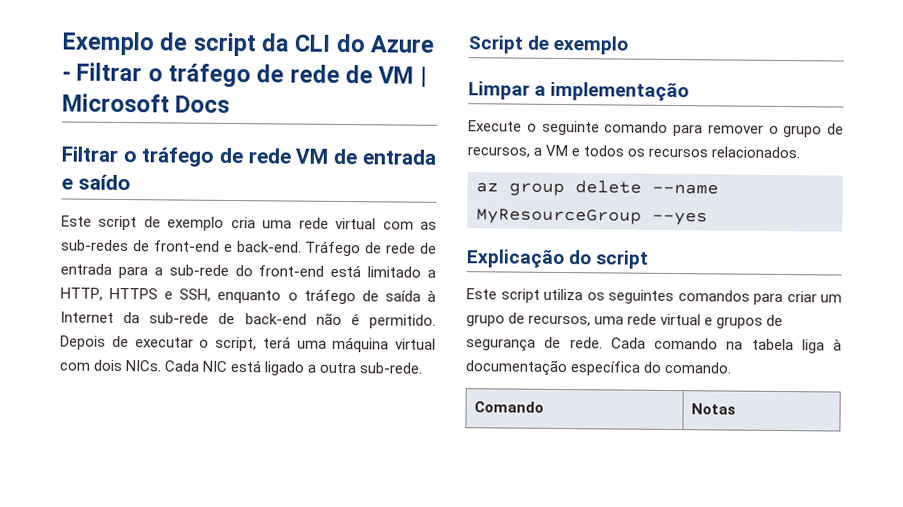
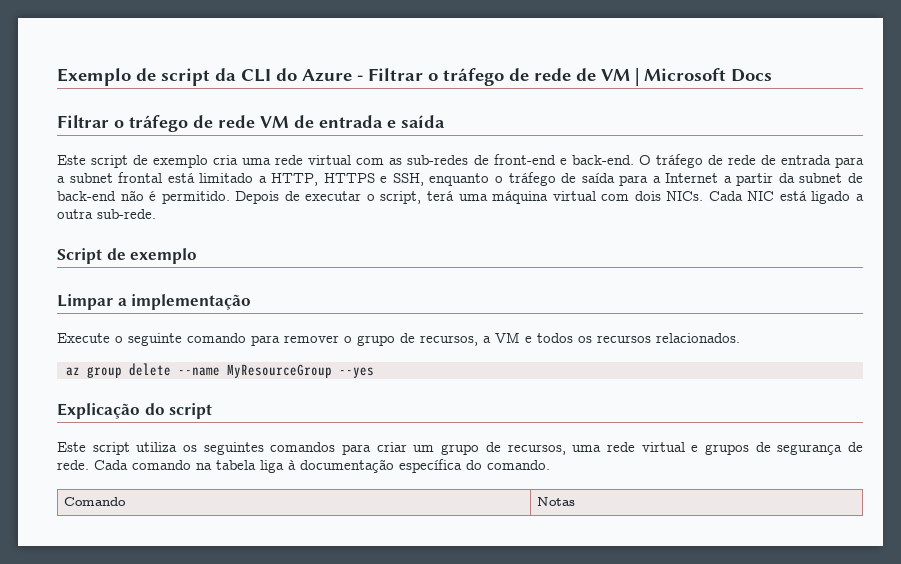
[77,174,131,191] saído -> [401,115,445,128] saída
[304,240,362,257] Tráfego -> [638,154,703,168] O tráfego
[168,264,325,277] sub-rede do front-end -> [69,172,163,183] subnet frontal
[426,289,436,302] [60,311,210,324] à Internet da sub-rede -> [619,173,843,186] para a Internet a partir da subnet

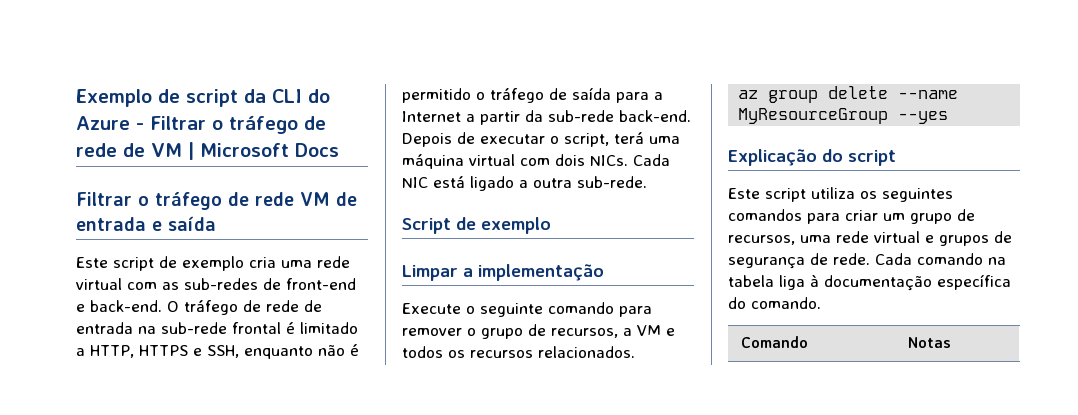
[834,157,864,168] [57,172,195,183] para a subnet frontal está -> [138,322,295,334] na sub-rede frontal é
(490, 179) none -> [318,344,359,356] [402,88,471,103] não é permitido
[799,173,863,183] [57,190,230,204] subnet de back-end não é permitido. -> [548,110,691,122] sub-rede back-end.

